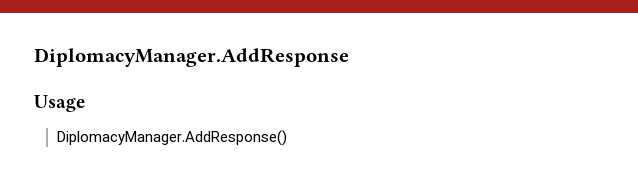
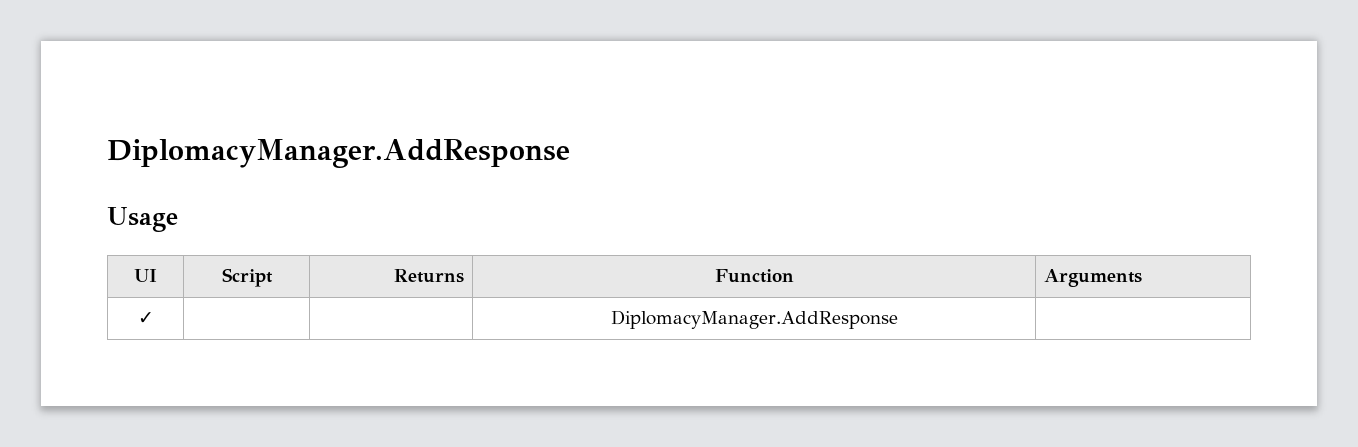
[56,130,287,146] // DiplomacyManager.AddResponse() -> [134,269,157,282] [221,268,273,287] [394,269,465,283] [714,269,794,283] [1043,269,1142,287] [137,312,154,324] [610,310,898,329] // UI | Script | Returns | Function | Arguments // ✓ | | | DiplomacyManager.AddResponse |

